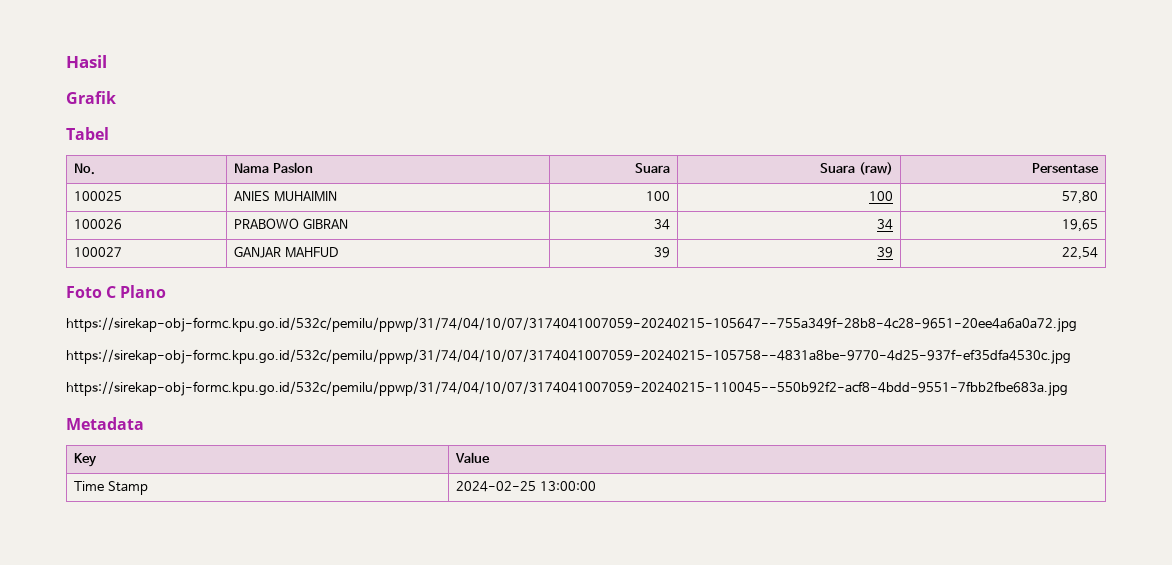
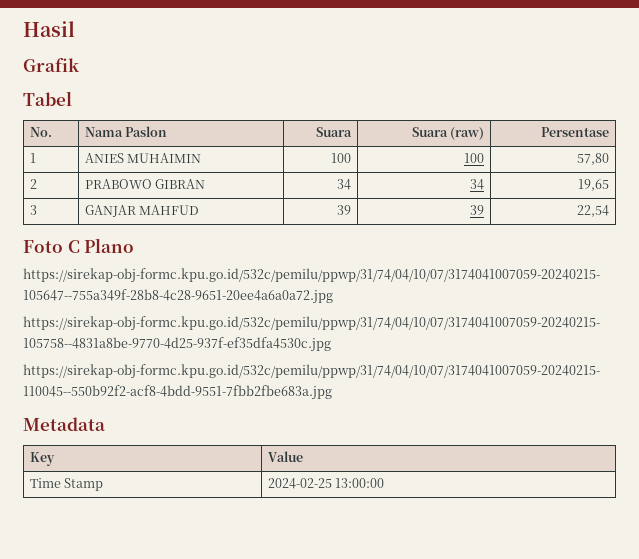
[74,191,123,201] 100025 -> [29,153,36,163] 1
[74,219,123,230] 100026 -> [29,179,37,189] 2
[74,247,123,257] 100027 -> [29,205,37,215] 3

